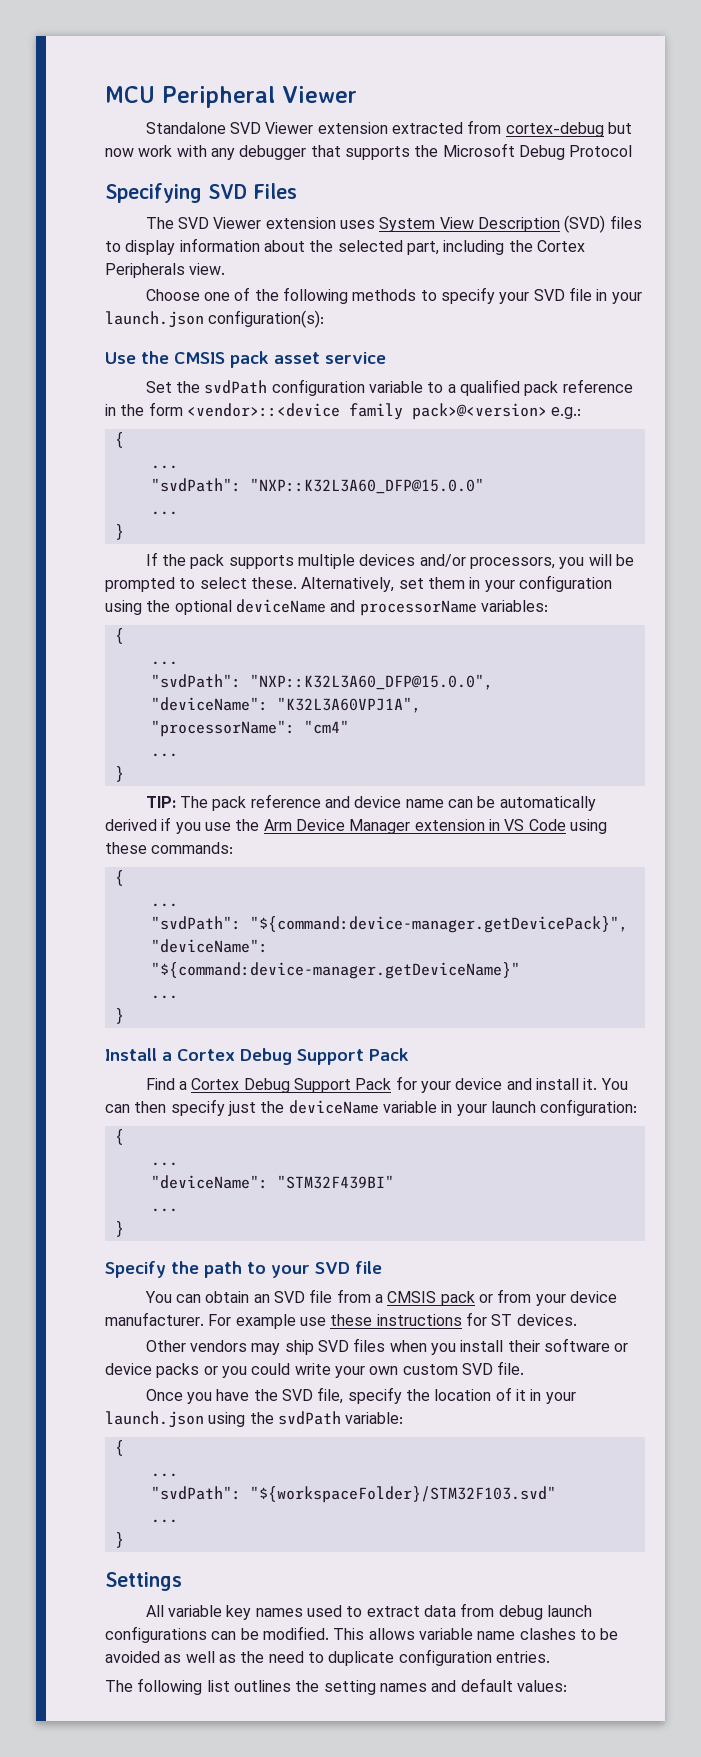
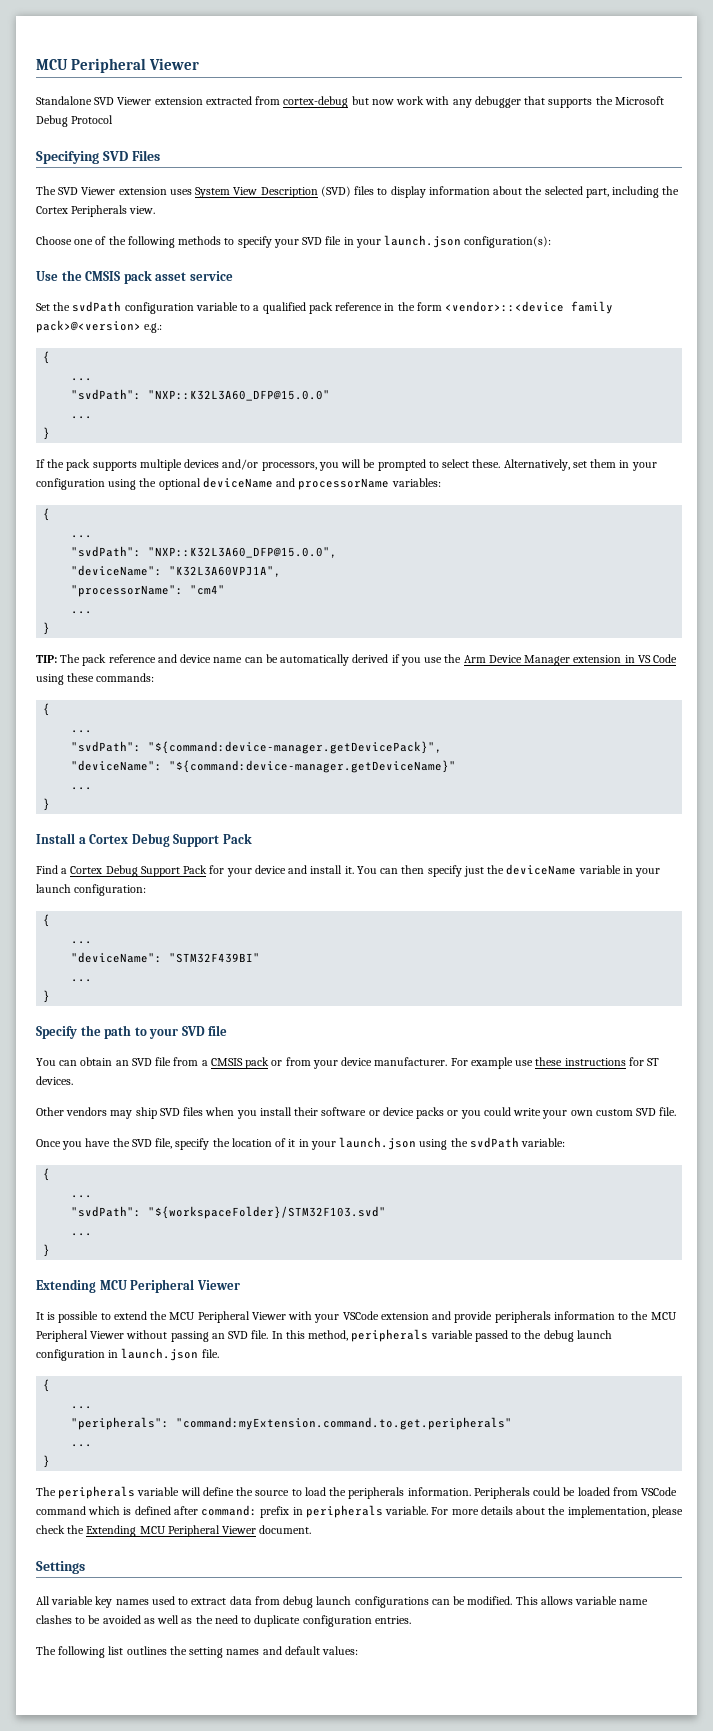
(124, 1540) none -> [36,1279,240,1293] [36,1311,677,1323] [36,1329,612,1342] [36,1348,219,1361] [43,1379,51,1392] [71,1406,93,1409] [71,1417,513,1430] [71,1444,93,1447] [43,1455,51,1468] [36,1486,678,1499] [36,1505,683,1518] [36,1525,312,1537] // Extending MCU Peripheral Viewer // It is possible to extend the MCU Peripheral Viewer with your VSCode extension and provide peripherals information to the MCU Peripheral Viewer without passing an SVD file. In this method, peripherals variable passed to the debug launch configuration in launch.json file. // { // ... // "peripherals": "command:myExtension.command.to.get.peripherals" // ... // } // The peripherals variable will define the source to load the peripherals information. Peripherals could be loaded from VSCode command which is defined after command: prefix in peripherals variable. For more details about the implementation, please check the Extending MCU Peripheral Viewer document.

